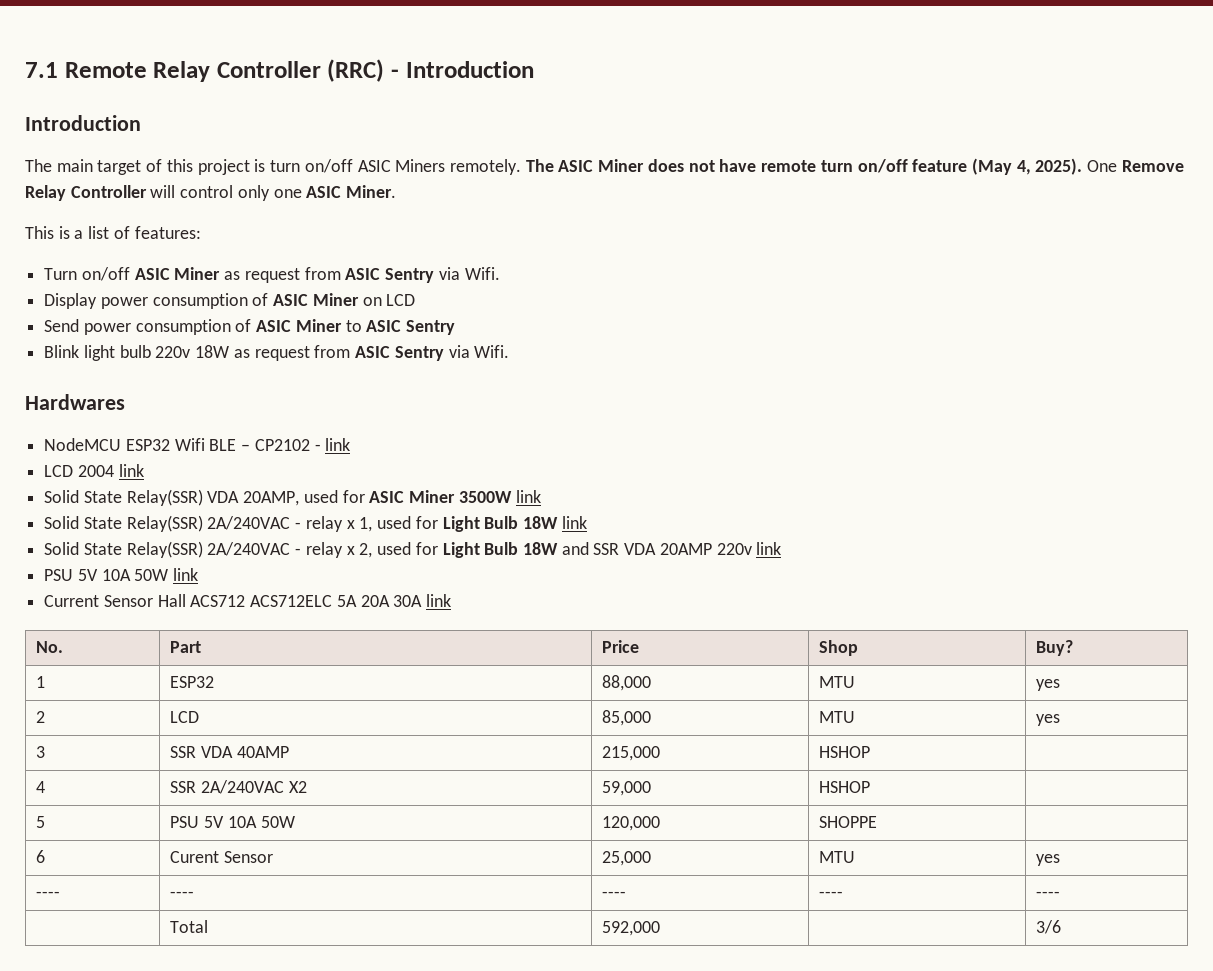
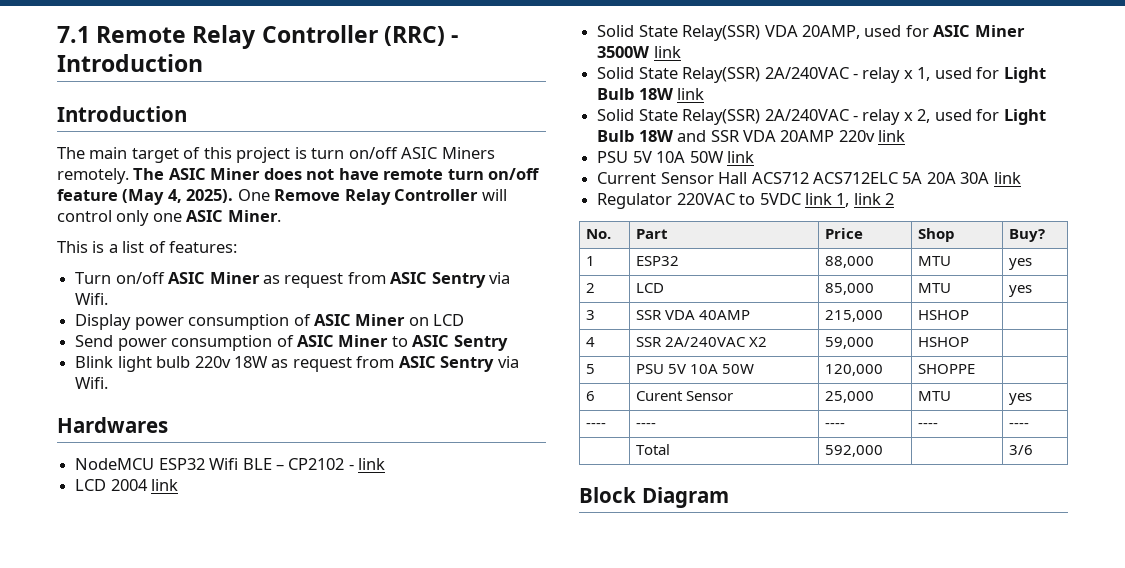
(452, 600) none -> [597,193,895,209] // Regulator 220VAC to 5VDC link 1, link 2
(1062, 927) none -> [579,487,729,508] // Block Diagram

